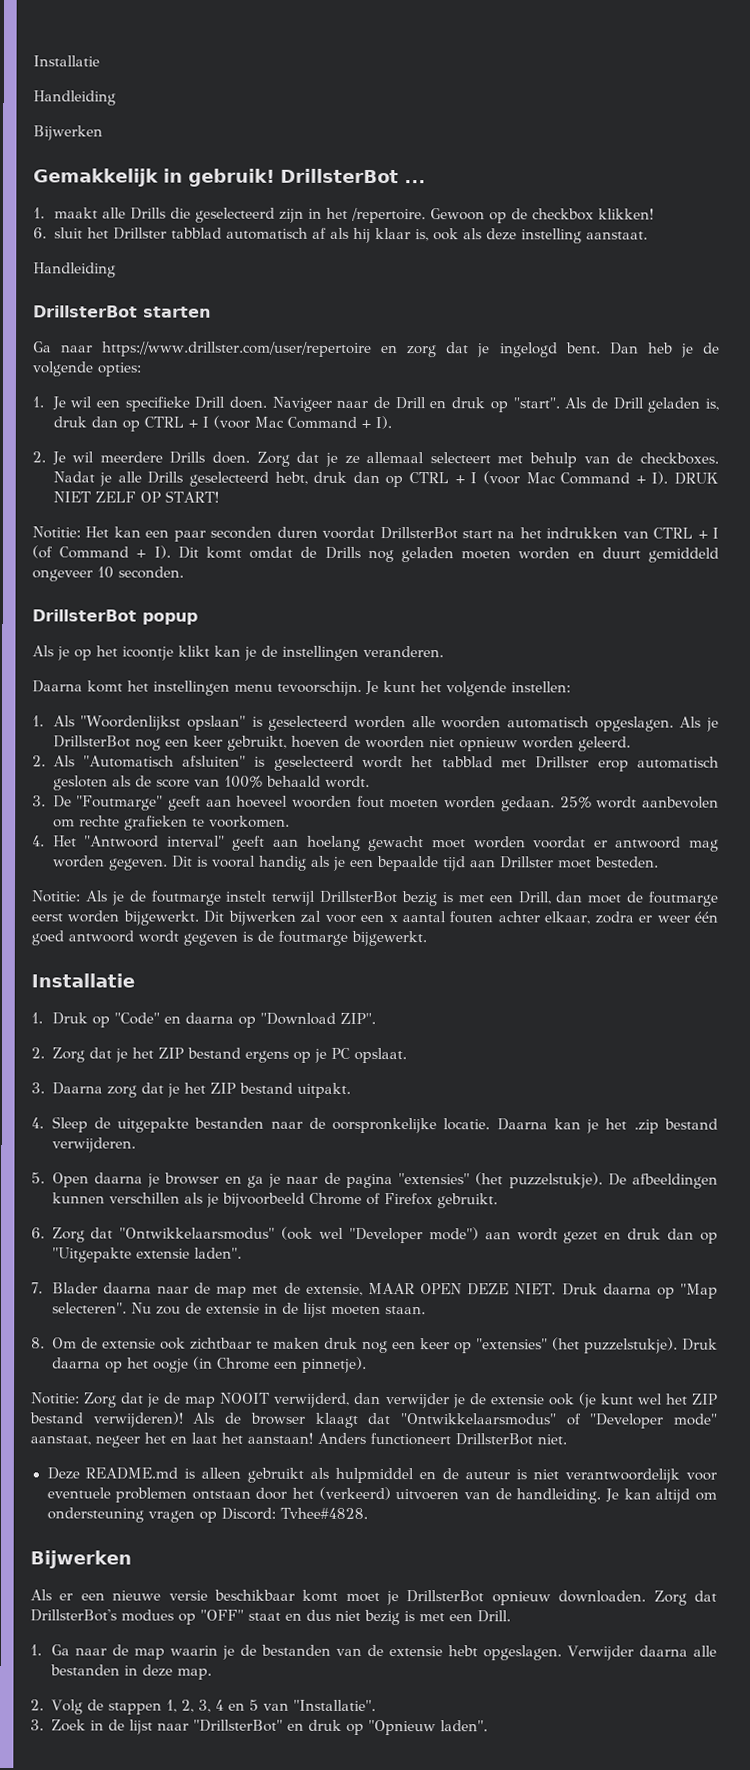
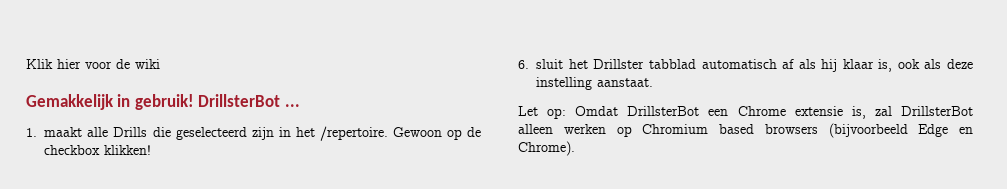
[33,55,100,67] [33,90,116,106] [33,125,103,141] Installatie // Handleiding // Bijwerken -> [26,59,160,69] Klik hier voor de wiki
[33,262,116,278] [33,305,211,318] [33,341,720,358] [32,361,142,377] [32,396,720,413] [52,415,392,432] [32,451,719,468] [52,471,720,488] [52,490,219,503] [32,526,719,542] [32,545,719,563] [32,566,184,582] [32,609,198,625] [32,645,444,661] [32,680,571,697] [32,715,720,732] [52,735,631,752] [32,755,719,772] [52,775,370,791] [32,795,719,812] [52,815,290,831] [32,835,719,852] [52,855,659,872] [31,890,718,907] [31,910,718,926] [31,930,427,947] [31,973,135,988] [31,1012,376,1028] [31,1047,407,1064] [31,1082,351,1098] [31,1116,719,1134] [51,1137,136,1153] [31,1172,718,1189] [51,1192,498,1209] [31,1226,718,1244] [51,1247,242,1263] [31,1282,718,1299] [51,1302,426,1318] [31,1337,719,1354] [51,1356,367,1373] [31,1392,718,1409] [29,1411,717,1429] [30,1432,567,1448] [46,1467,717,1484] [46,1486,717,1504] [46,1507,369,1523] [30,1550,132,1569] [30,1589,717,1606] [30,1609,511,1626] [30,1644,718,1661] [49,1664,212,1680] [30,1699,376,1715] [30,1719,488,1736] Handleiding // DrillsterBot starten // Ga naar https://www.drillster.com/user/repertoire en zorg dat je ingelogd bent. Dan heb je de volgende opties: // 1. Je wil een specifieke Drill doen. Navigeer naar de Drill en druk op "start". Als de Drill geladen is, druk dan op CTRL + I (voor Mac Command + I). // 2. Je wil meerdere Drills doen. Zorg dat je ze allemaal selecteert met behulp van de checkboxes. Nadat je alle Drills geselecteerd hebt, druk dan op CTRL + I (voor Mac Command + I). DRUK NIET ZELF OP START! // Notitie: Het kan een paar seconden duren voordat DrillsterBot start na het indrukken van CTRL + I (of Command + I). Dit komt omdat de Drills nog geladen moeten worden en duurt gemiddeld ongeveer 10 seconden. // DrillsterBot popup // Als je op het icoontje klikt kan je de instellingen veranderen. // Daarna komt het instellingen menu tevoorschijn. Je kunt het volgende instellen: // 1. Als "Woordenlijkst opslaan" is geselecteerd worden alle woorden automatisch opgeslagen. Als je DrillsterBot nog een keer gebruikt, hoeven de woorden niet opnieuw worden geleerd. // 2. Als "Automatisch afsluiten" is geselecteerd wordt het tabblad met Drillster erop automatisch gesloten als de score van 100% behaald wordt. // 3. De "Foutmarge" geeft aan hoeveel woorden fout moeten worden gedaan. 25% wordt aanbevolen om rechte grafieken te voorkomen. // 4. Het "Antwoord interval" geeft aan hoelang gewacht moet worden voordat er antwoord mag worden gegeven. Dit is vooral handig als je een bepaalde tijd aan Drillster moet besteden. // Notitie: Als je de foutmarge instelt terwijl DrillsterBot bezig is met een Drill, dan moet de foutmarge eerst worden bijgewerkt. Dit bijwerken zal voor een x aantal fouten achter elkaar, zodra er weer één goed antwoord wordt gegeven is de foutmarge bijgewerkt. // Installatie // 1. Druk op "Code" en daarna op "Download ZIP". // 2. Zorg dat je het ZIP bestand ergens op je PC opslaat. // 3. Daarna zorg dat je het ZIP bestand uitpakt. // 4. Sleep de uitgepakte bestanden naar de oorspronkelijke locatie. Daarna kan je het .zip bestand verwijderen. // 5. Open daarna je browser en ga je naar de pagina "extensies" (het puzzelstukje). De afbeeldingen kunnen verschillen als je bijvoorbeeld Chrome of Firefox gebruikt. // 6. Zorg dat "Ontwikkelaarsmodus" (ook wel "Developer mode") aan wordt gezet en druk dan op "Uitgepakte extensie laden". // 7. Blader daarna naar de map met de extensie, MAAR OPEN DEZE NIET. Druk daarna op "Map selecteren". Nu zou de extensie in de lijst moeten staan. // 8. Om de extensie ook zichtbaar te maken druk nog een keer op "extensies" (het puzzelstukje). Druk daarna op het oogje (in Chrome een pinnetje). // Notitie: Zorg dat je de map NOOIT verwijderd, dan verwijder je de extensie ook (je kunt wel het ZIP bestand verwijderen)! Als de browser klaagt dat "Ontwikkelaarsmodus" of "Developer mode" aanstaat, negeer het en laat het aanstaan! Anders functioneert DrillsterBot niet. // Deze README.md is alleen gebruikt als hulpmiddel en de auteur is niet verantwoordelijk voor eventuele problemen ontstaan door het (verkeerd) uitvoeren van de handleiding. Je kan altijd om ondersteuning vragen op Discord: Tvhee#4828. // Bijwerken // Als er een nieuwe versie beschikbaar komt moet je DrillsterBot opnieuw downloaden. Zorg dat DrillsterBot's modues op "OFF" staat en dus niet bezig is met een Drill. // 1. Ga naar de map waarin je de bestanden van de extensie hebt opgeslagen. Verwijder daarna alle bestanden in deze map. // 2. Volg de stappen 1, 2, 3, 4 en 5 van "Installatie". // 3. Zoek in de lijst naar "DrillsterBot" en druk op "Opnieuw laden". -> [518,106,973,119] [518,123,973,138] [518,141,575,156] Let op: Omdat DrillsterBot een Chrome extensie is, zal DrillsterBot alleen werken op Chromium based browsers (bijvoorbeeld Edge en Chrome).

